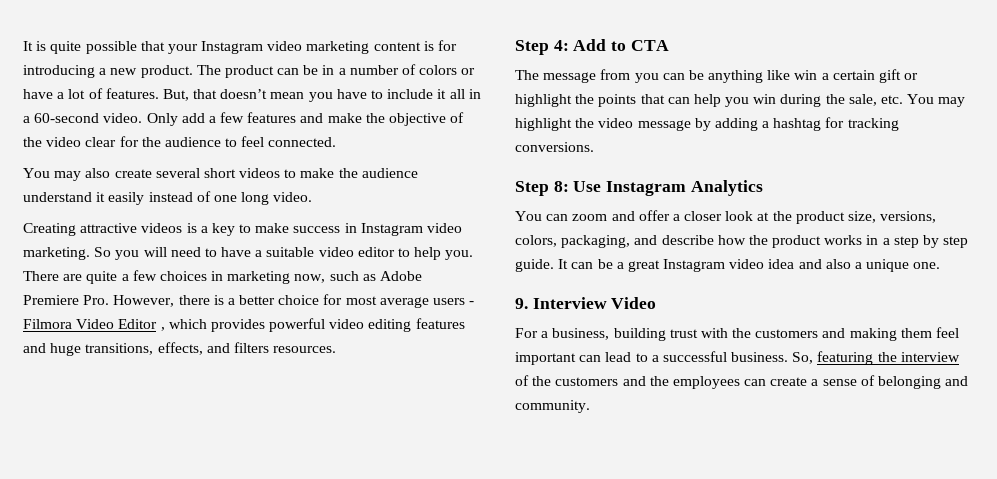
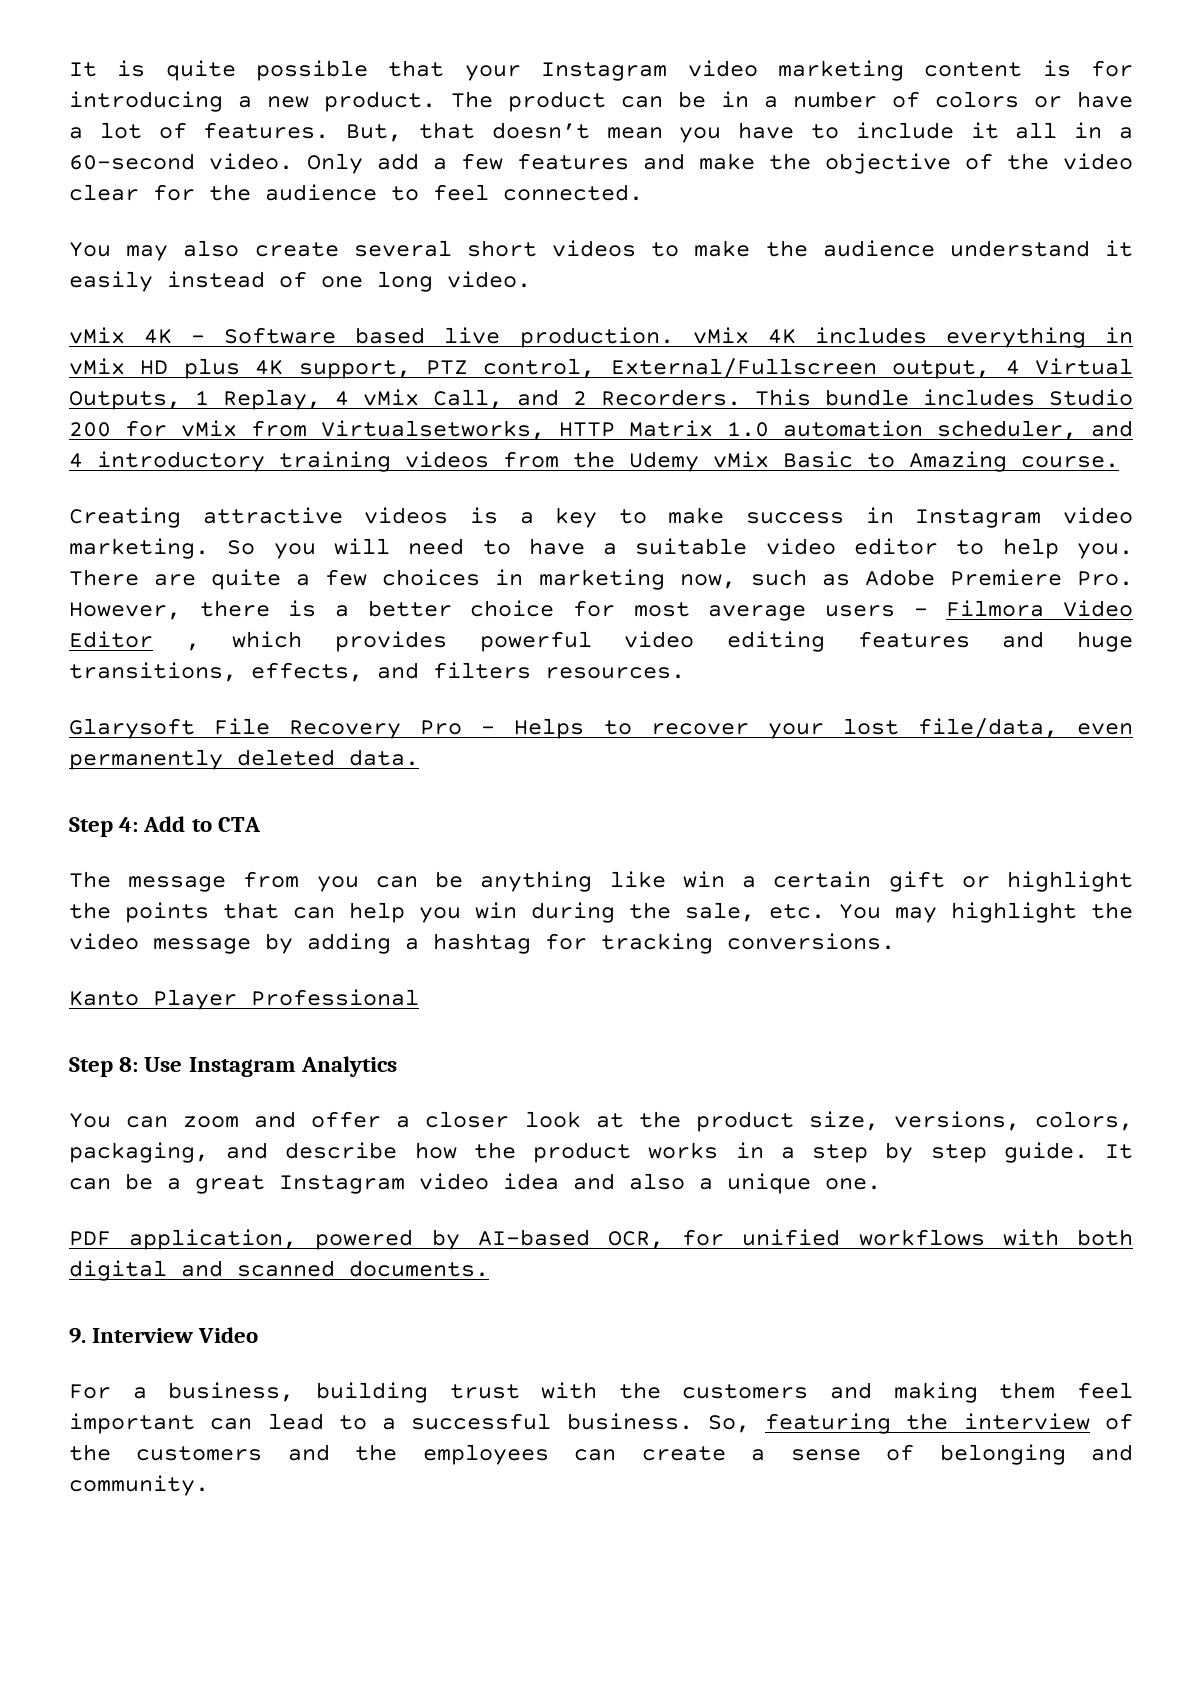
(313, 197) none -> [69,327,1133,348] [69,358,1133,379] [69,389,1133,410] [69,420,1133,440] [69,451,1119,472] // vMix 4K - Software based live production. vMix 4K includes everything in vMix HD plus 4K support, PTZ control, External/Fullscreen output, 4 Virtual Outputs, 1 Replay, 4 vMix Call, and 2 Recorders. This bundle includes Studio 200 for vMix from Virtualsetworks, HTTP Matrix 1.0 automation scheduler, and 4 introductory training videos from the Udemy vMix Basic to Amazing course.
(337, 349) none -> [69,718,1133,739] [69,749,419,770] // Glarysoft File Recovery Pro - Helps to recover your lost file/data, even permanently deleted data.
(594, 147) none -> [69,989,419,1010] // Kanto Player Professional
(941, 265) none -> [69,1229,1134,1250] [69,1260,489,1281] // PDF application, powered by AI-based OCR, for unified workflows with both digital and scanned documents.

